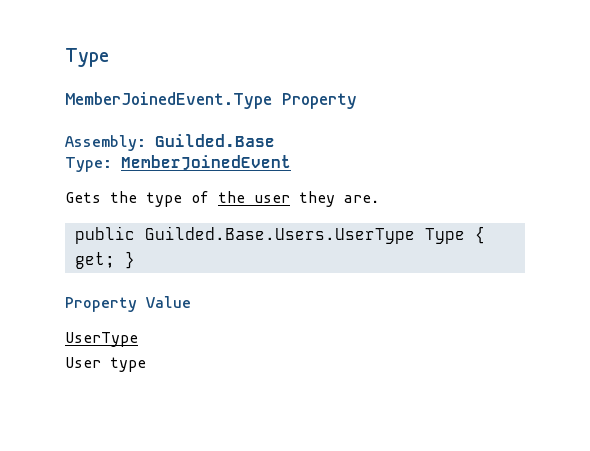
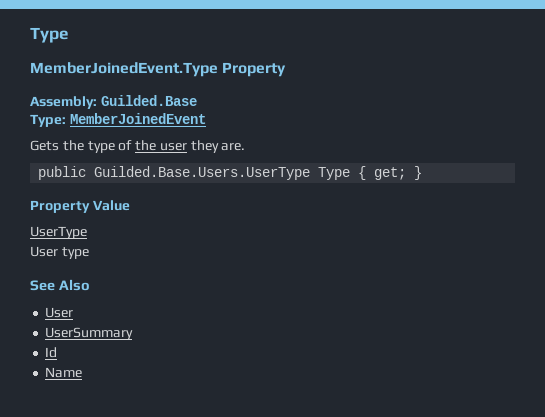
(146, 364) none -> [30,279,90,291] [45,307,74,318] [45,327,134,340] [45,347,58,358] [45,367,83,378] // See Also // User // UserSummary // Id // Name

